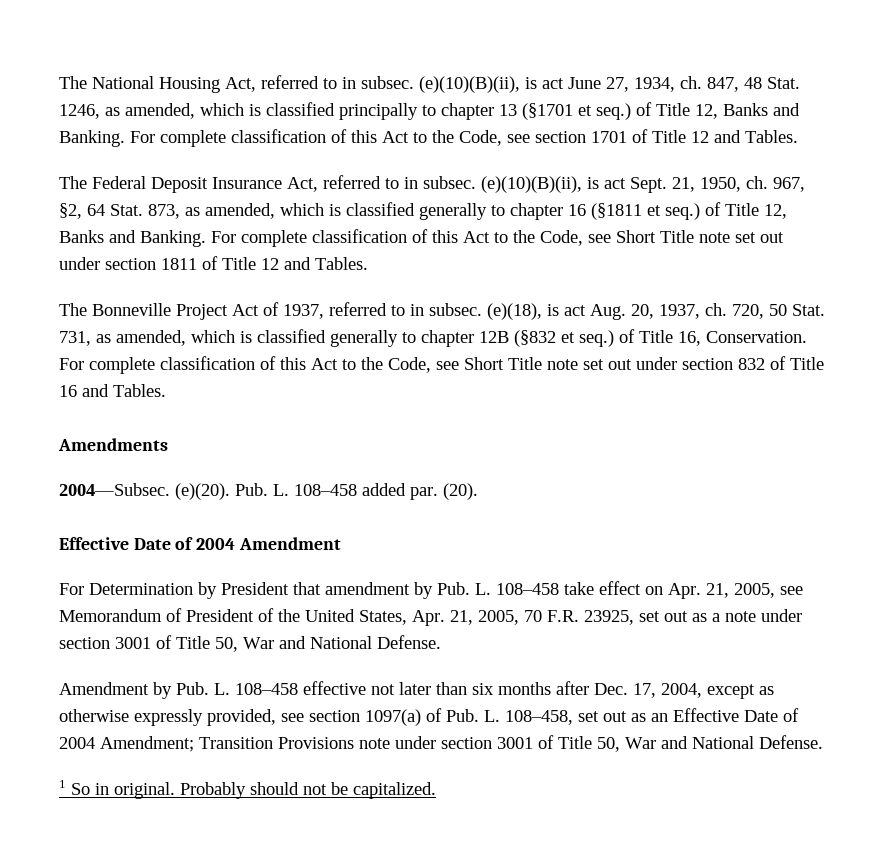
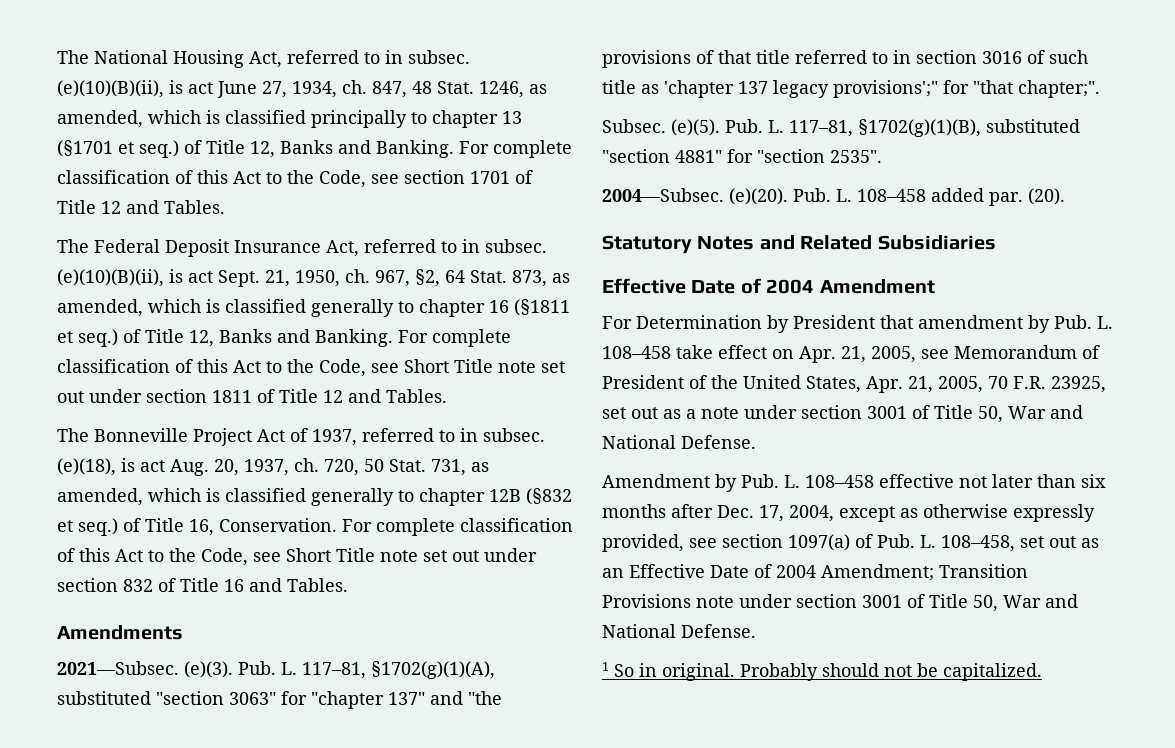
(168, 444) none -> [57,661,495,679] [57,691,502,709] [602,50,1088,68] [602,80,1100,98] [602,119,1080,137] [602,149,882,163] // 2021—Subsec. (e)(3). Pub. L. 117–81, §1702(g)(1)(A), substituted "section 3063" for "chapter 137" and "the provisions of that title referred to in section 3016 of such title as 'chapter 137 legacy provisions';" for "that chapter;". // Subsec. (e)(5). Pub. L. 117–81, §1702(g)(1)(B), substituted "section 4881" for "section 2535".
(478, 491) none -> [602,235,996,254] // Statutory Notes and Related Subsidiaries

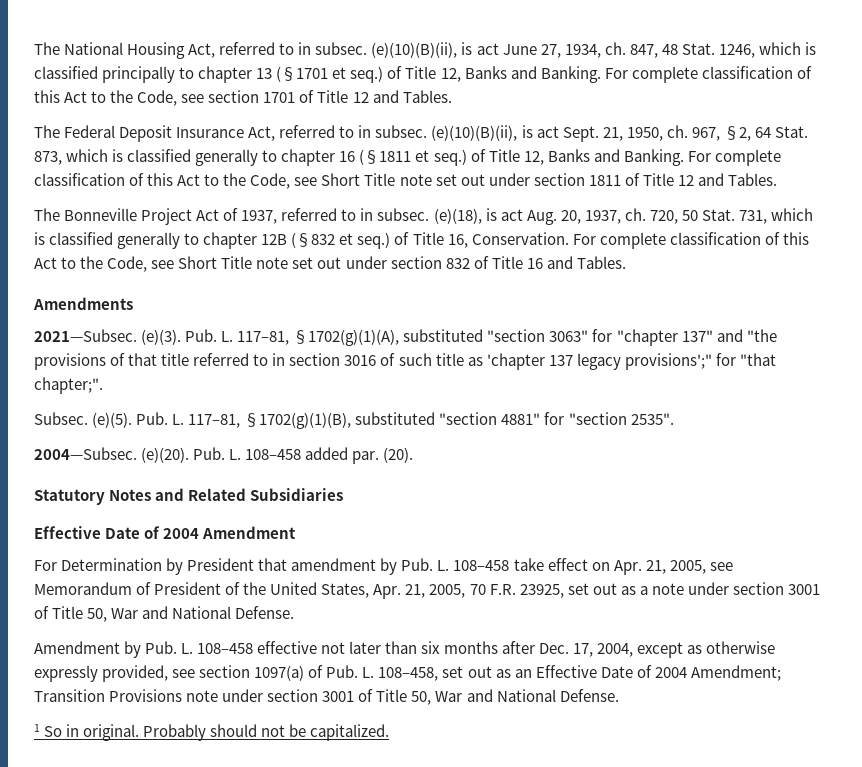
[529,84,547,94] [57,110,143,128] as amended, -> (755, 51) none
[552,273,570,283] [57,299,143,317] as amended, -> (62, 158) none
[471,462,489,472] [57,488,143,506] as amended, -> (767, 217) none

